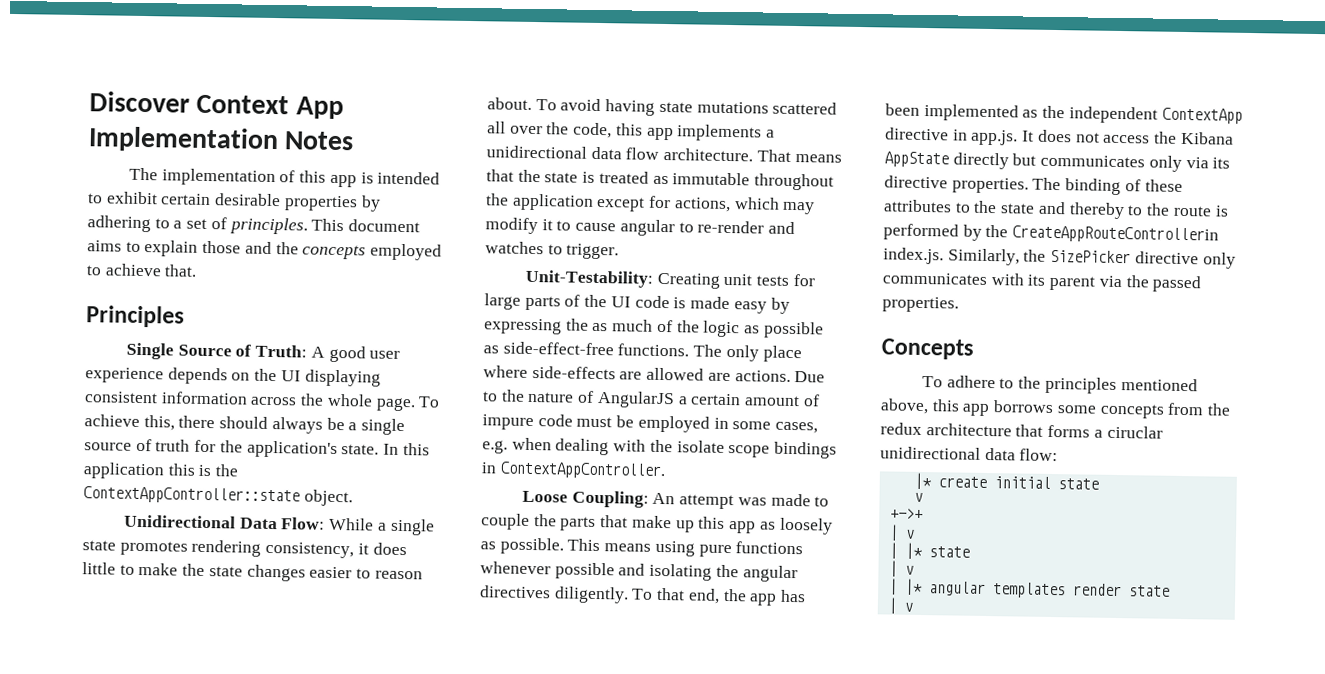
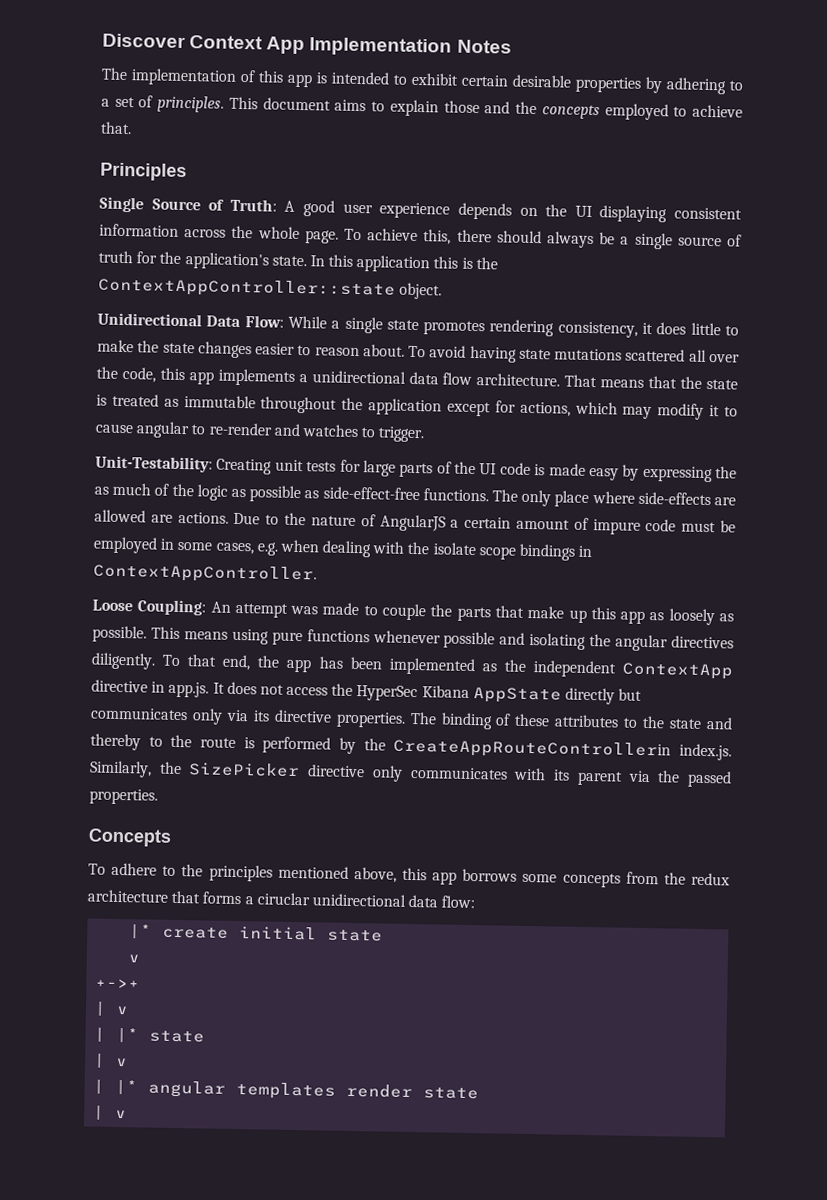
(1178, 137) none -> [356,685,419,702] HyperSec

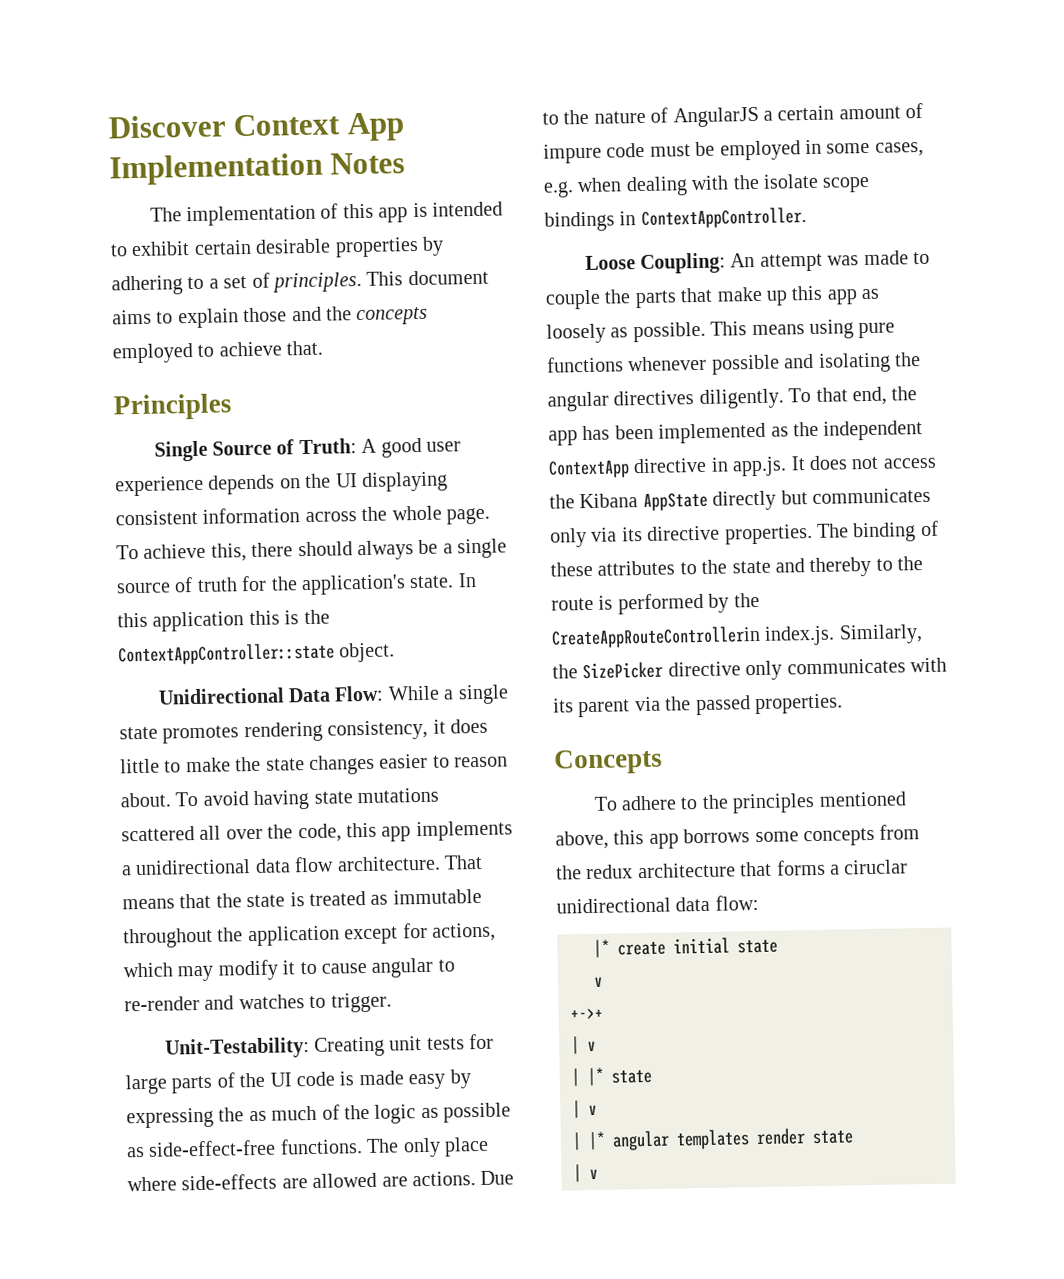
[356,685,419,702] HyperSec -> (575, 501) none

